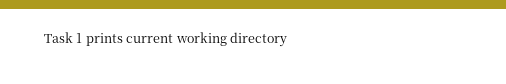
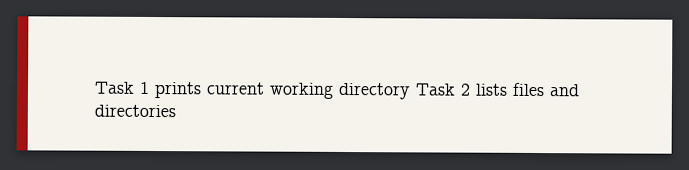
(287, 39) none -> [415,82,580,97] [94,104,176,118] Task 2 lists files and directories

